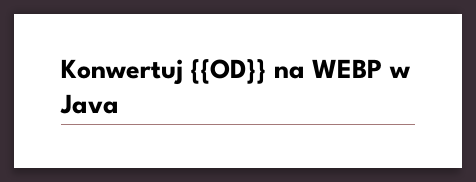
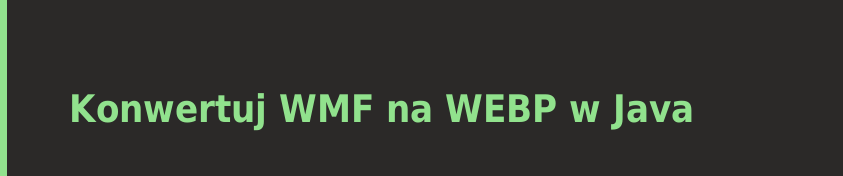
[190,59,267,84] {{OD}} -> [278,94,374,122] WMF

